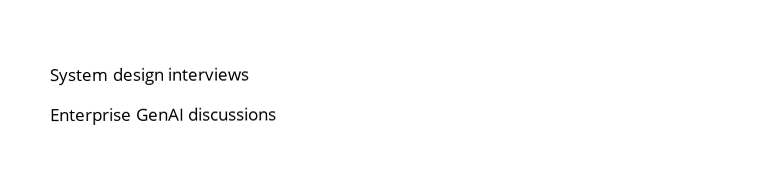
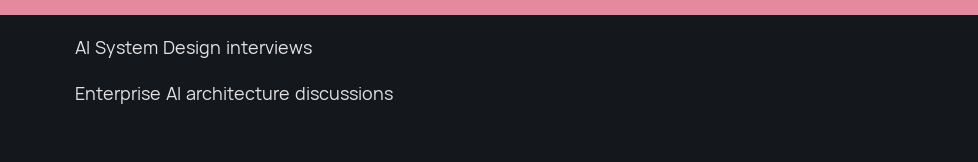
[49,67,164,86] System design -> [75,41,221,58] AI System Design
[135,108,185,121] GenAI -> [165,87,290,100] AI architecture

